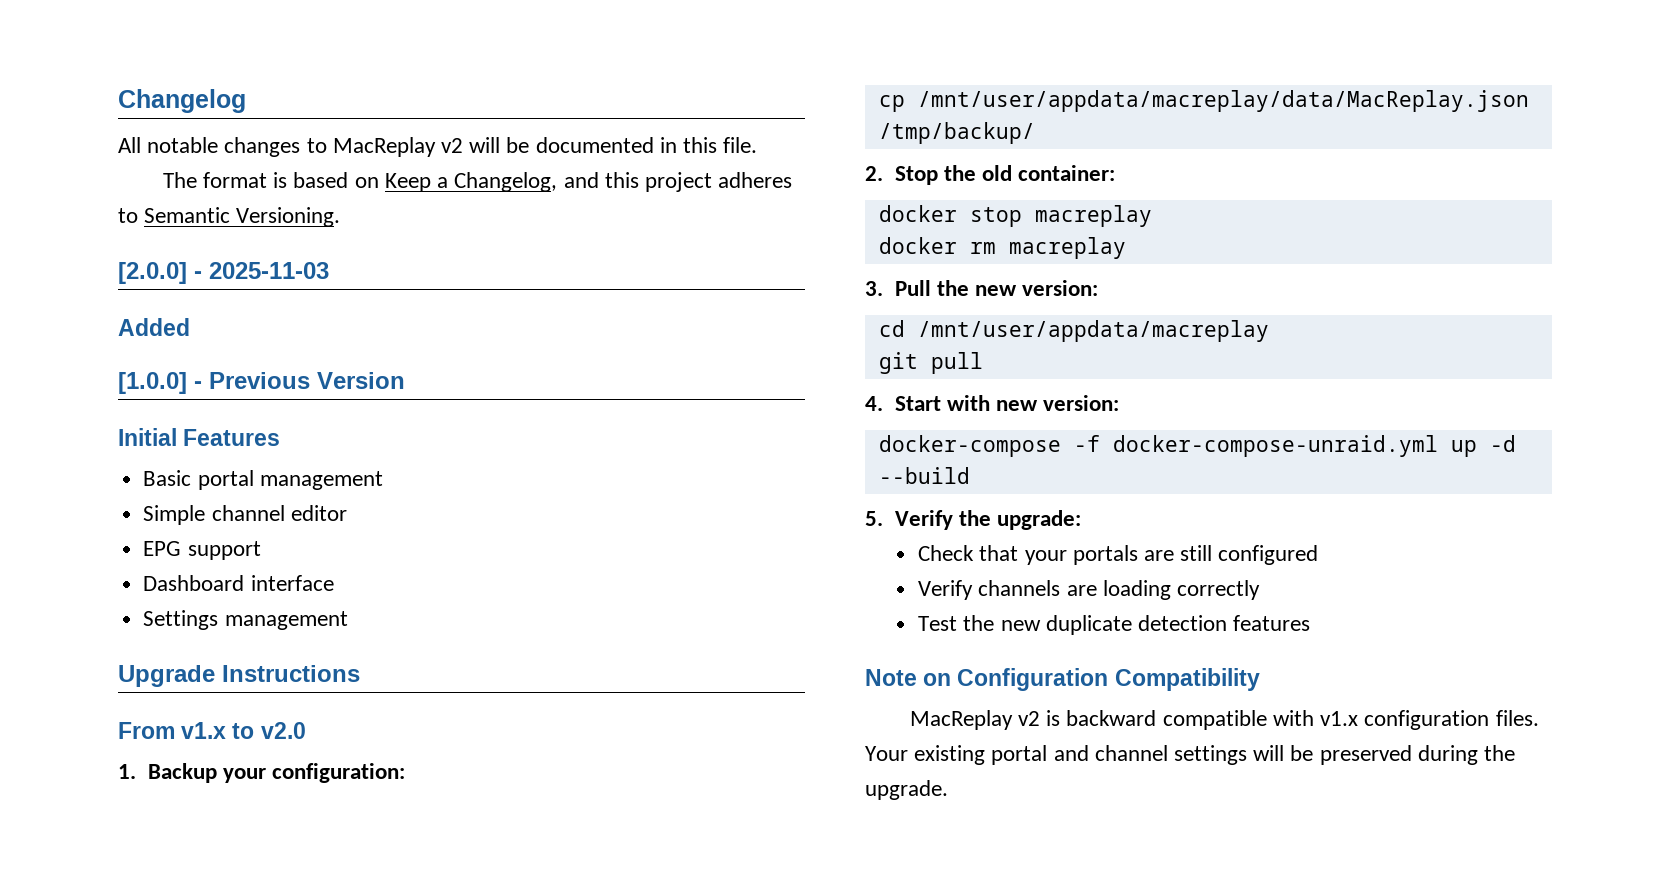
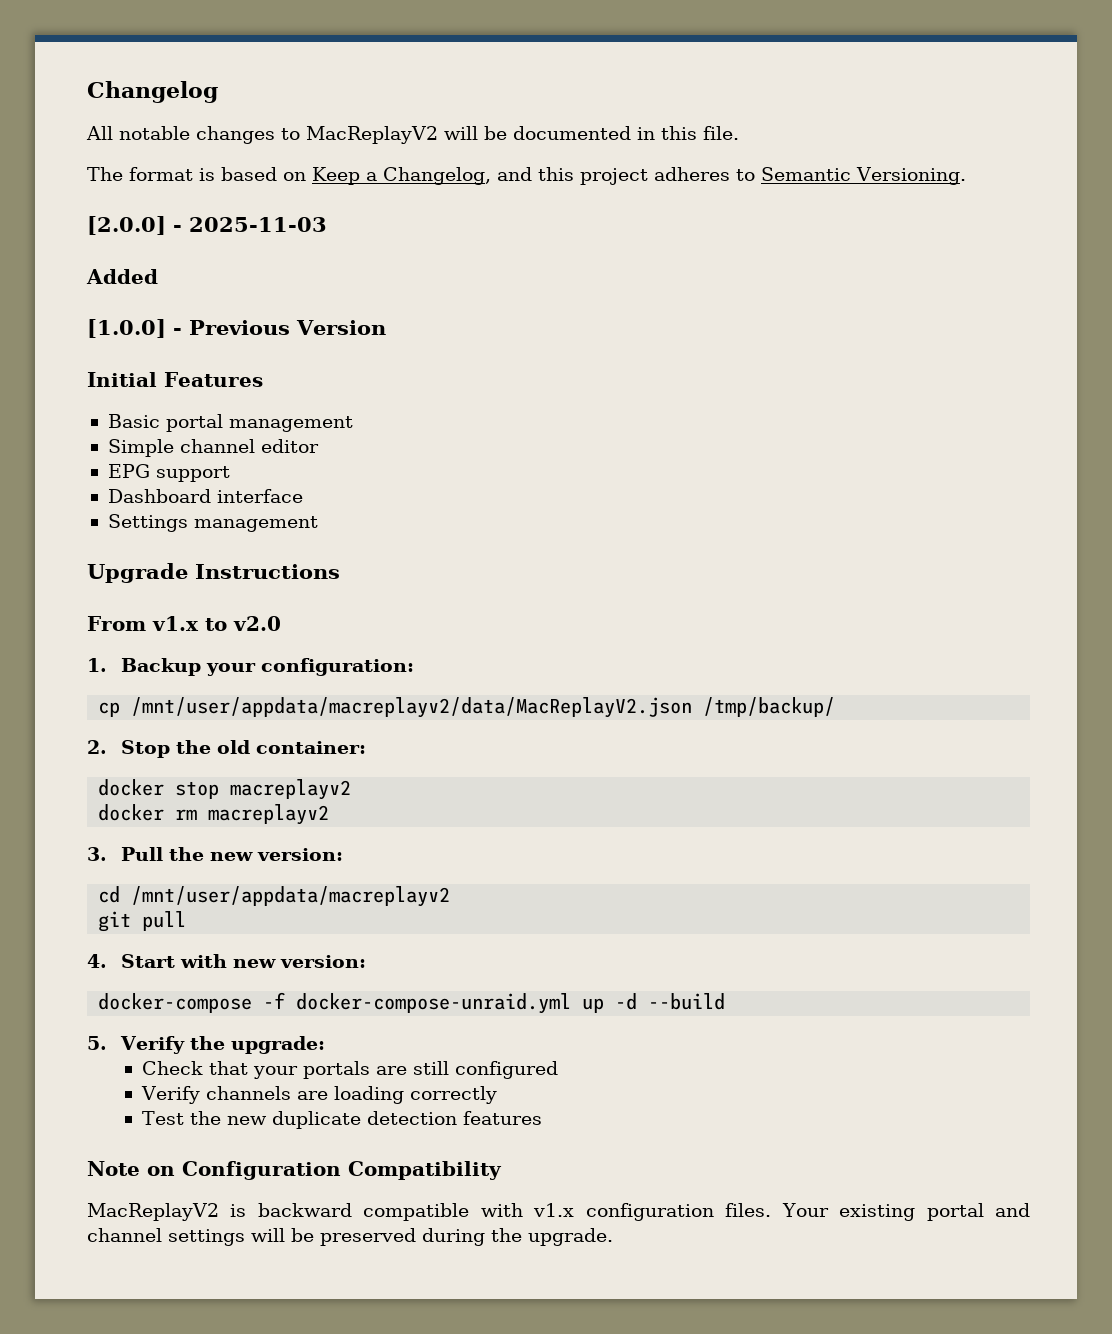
[332,137,464,157] MacReplay v2 -> [306,126,438,144] MacReplayV2
[917,90,1529,112] /mnt/user/appdata/macreplay/data/MacReplay.json -> [131,697,693,718] /mnt/user/appdata/macreplayv2/data/MacReplayV2.json
[1034,205,1152,227] macreplay -> [230,779,352,800] macreplayv2
[1008,237,1126,259] macreplay -> [208,804,330,825] macreplayv2
[917,320,1269,342] /mnt/user/appdata/macreplay -> [131,886,451,907] /mnt/user/appdata/macreplayv2
[909,710,1041,730] MacReplay v2 -> [87,1203,219,1221] MacReplayV2

